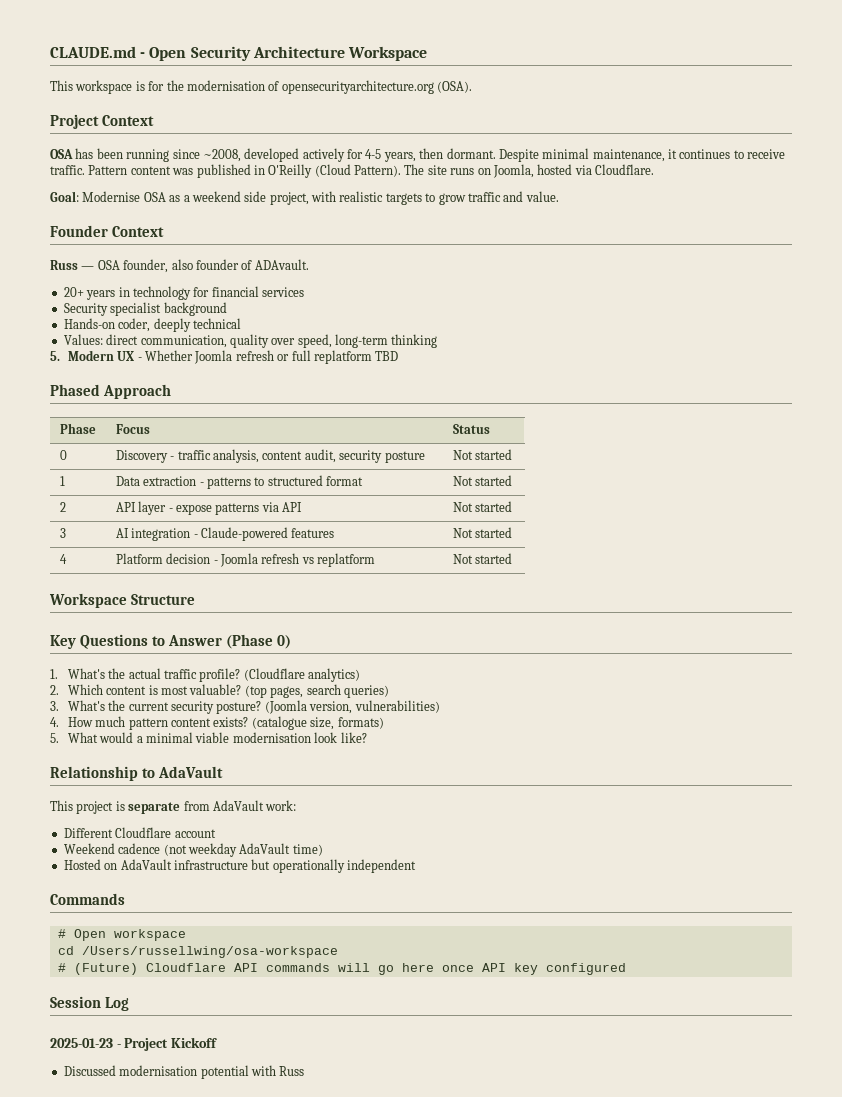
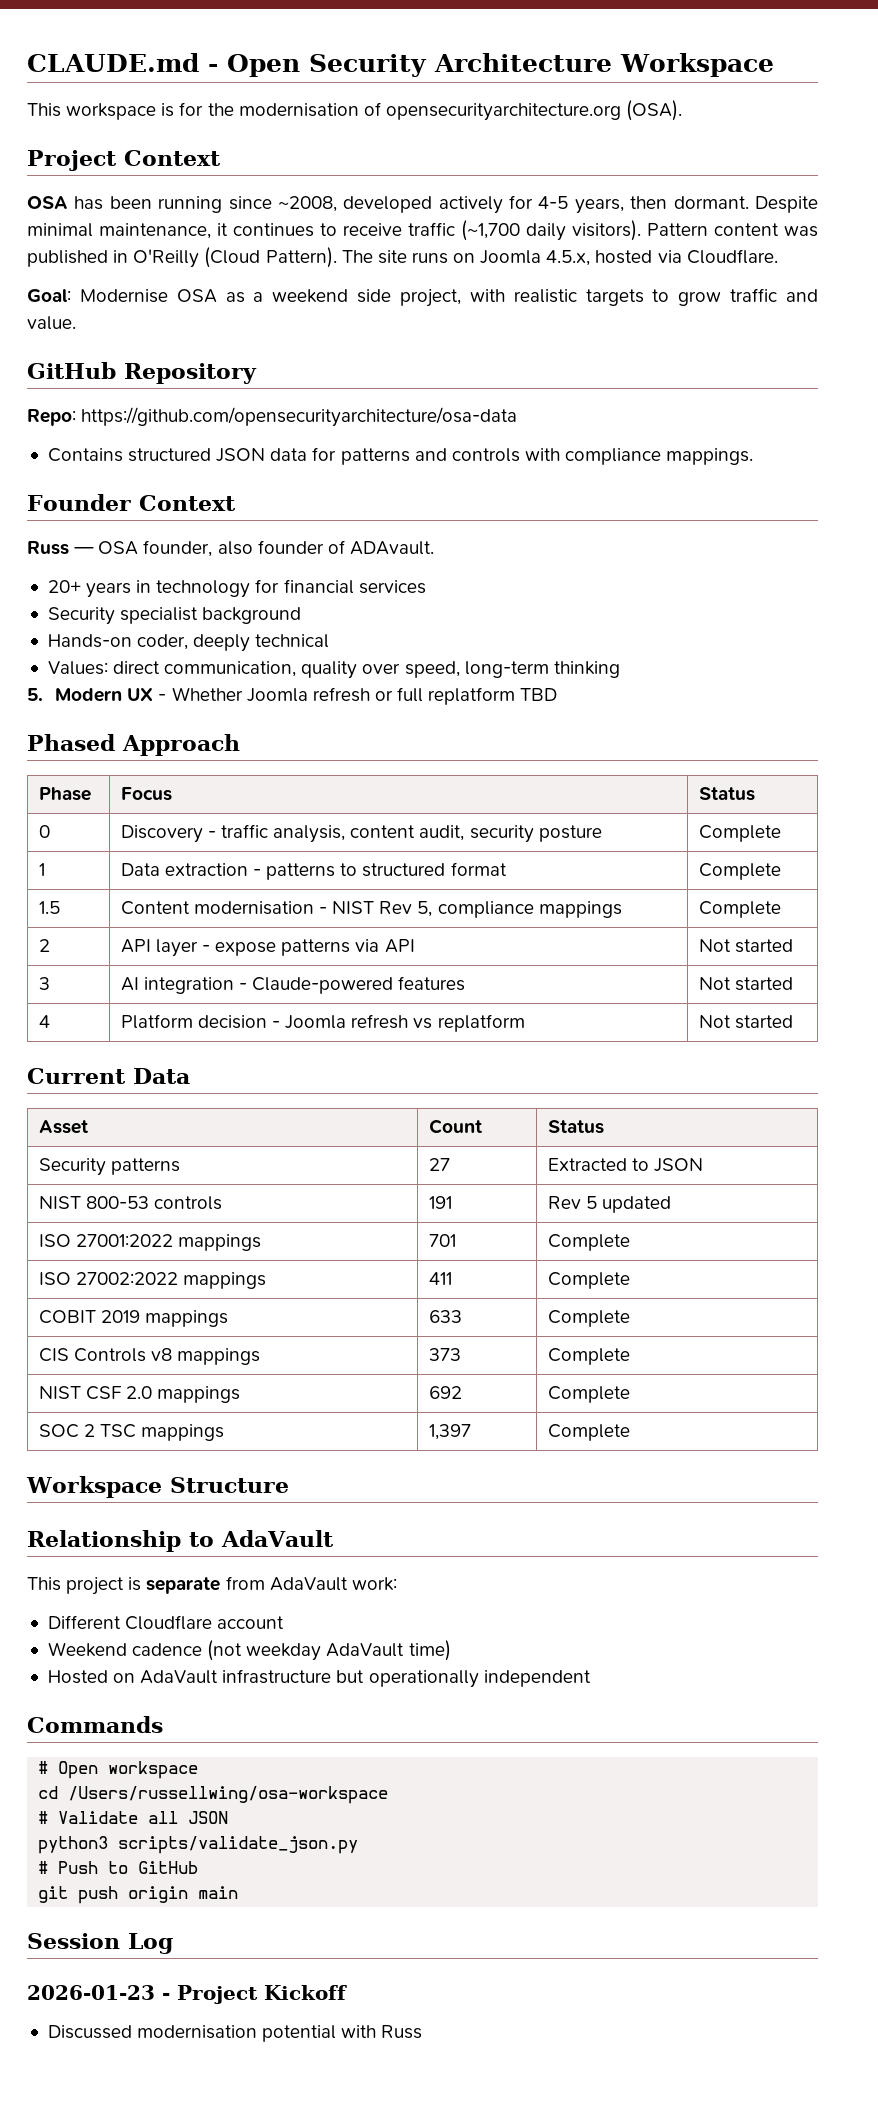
[50,165,85,175] traffic. -> [408,220,641,241] traffic (~1,700 daily visitors).
[492,164,534,178] Joomla, -> [480,250,591,266] Joomla 4.5.x,
(559, 196) none -> [27,362,257,384] [27,407,518,427] [47,447,754,465] // GitHub Repository // Repo: https://github.com/opensecurityarchitecture/osa-data // Contains structured JSON data for patterns and controls with compliance mappings.
[452,449,513,460] Not started -> [698,825,781,842] Complete
[452,475,513,486] Not started -> [698,863,781,880] [38,901,60,914] [120,901,622,918] [698,901,781,918] Complete // 1.5 | Content modernisation - NIST Rev 5, compliance mappings | Complete
[49,593,195,608] [50,634,291,649] [50,668,361,682] [50,684,389,698] [50,700,440,714] [50,716,384,730] [50,732,367,743] Workspace Structure // Key Questions to Answer (Phase 0) // 1. What's the actual traffic profile? (Cloudflare analytics) // 2. Which content is most valuable? (top pages, search queries) // 3. What's the current security posture? (Joomla version, vulnerabilities) // 4. How much pattern content exists? (catalogue size, formats) // 5. What would a minimal viable modernisation look like? -> [27,1068,190,1084] [38,1120,88,1134] [428,1119,482,1134] [547,1120,604,1134] [38,1158,180,1176] [428,1158,450,1171] [547,1158,703,1172] [38,1196,222,1210] [428,1196,452,1209] [547,1196,671,1213] [38,1234,261,1251] [428,1234,456,1247] [547,1234,630,1251] [38,1272,266,1289] [428,1272,452,1285] [547,1272,630,1289] [38,1310,228,1327] [428,1310,462,1323] [547,1310,630,1327] [38,1348,261,1365] [428,1348,461,1361] [547,1348,630,1365] [38,1386,241,1403] [428,1386,462,1399] [547,1386,630,1403] [38,1424,225,1441] [428,1424,471,1440] [547,1424,630,1441] [26,1476,289,1498] Current Data // Asset | Count | Status // Security patterns | 27 | Extracted to JSON // NIST 800-53 controls | 191 | Rev 5 updated // ISO 27001:2022 mappings | 701 | Complete // ISO 27002:2022 mappings | 411 | Complete // COBIT 2019 mappings | 633 | Complete // CIS Controls v8 mappings | 373 | Complete // NIST CSF 2.0 mappings | 692 | Complete // SOC 2 TSC mappings | 1,397 | Complete // Workspace Structure
[73,963,626,975] (Future) Cloudflare API commands will go here once API key configured -> [58,1811,229,1824] [38,1836,359,1854] [38,1861,199,1874] [38,1886,239,1904] Validate all JSON // python3 scripts/validate_json.py // # Push to GitHub // git push origin main
[50,1038,113,1048] 2025-01-23 -> [27,1985,155,2000] 2026-01-23

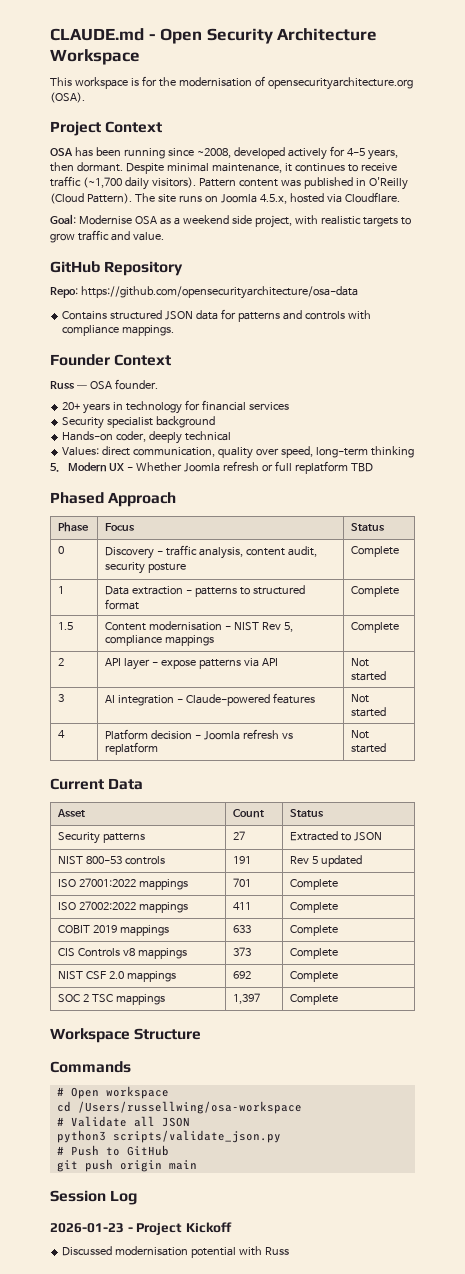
[143,540,434,557] founder, also founder of ADAvault. -> [114,379,158,390] founder.
[27,1530,334,1552] [27,1576,397,1595] [47,1615,285,1630] [47,1640,451,1661] [47,1669,591,1688] // Relationship to AdaVault // This project is separate from AdaVault work: // Different Cloudflare account // Weekend cadence (not weekday AdaVault time) // Hosted on AdaVault infrastructure but operationally independent -> (202, 1034) none

